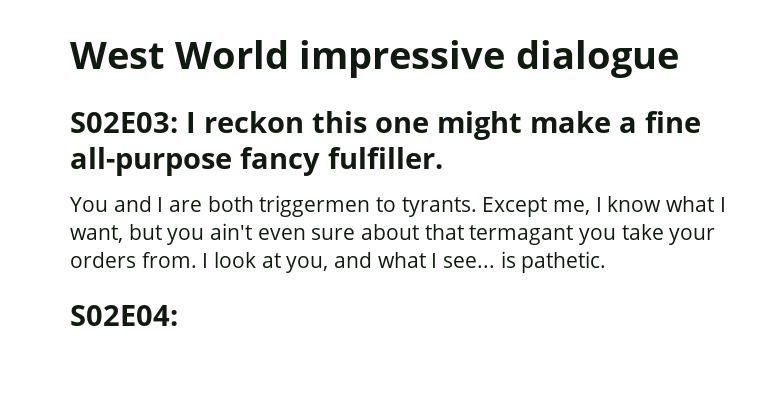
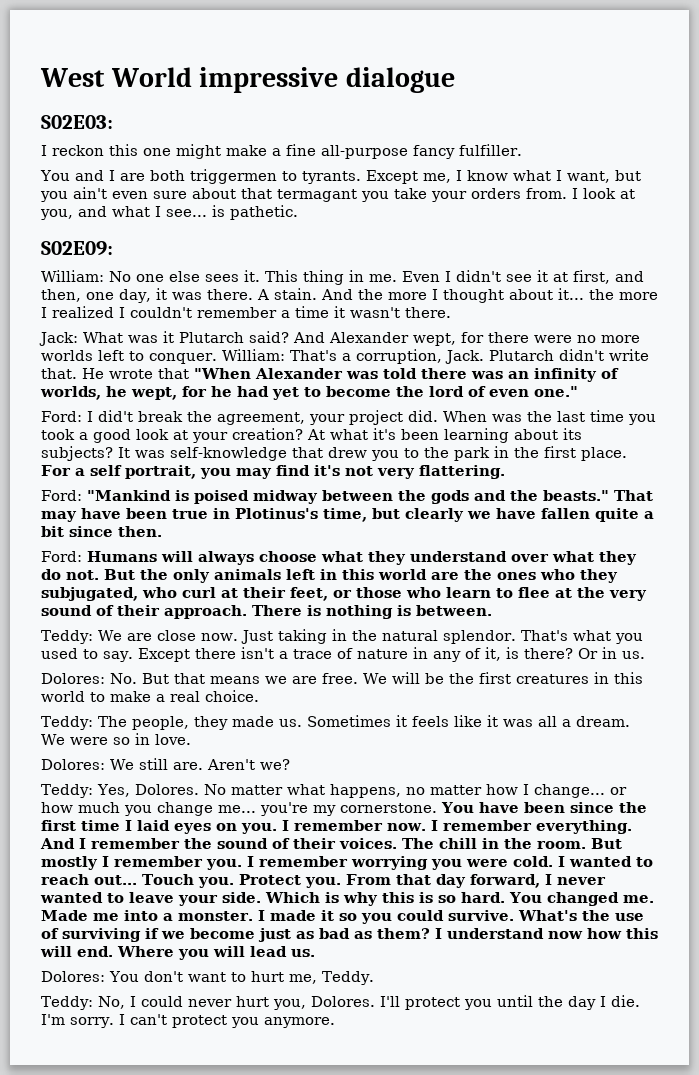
(178, 122) none -> (113, 122) //
[70,305,178,326] S02E04: -> [41,241,113,256] [41,270,644,285] [41,288,658,303] [41,306,451,318] [39,331,640,346] [41,349,649,364] [41,368,619,382] [40,386,578,400] [41,410,656,425] [41,428,582,443] [41,446,627,461] [41,465,505,479] [41,490,653,504] [41,508,654,522] [41,526,162,537] [41,551,637,565] [41,569,618,583] [41,587,647,601] [41,605,492,619] [41,629,643,644] [41,647,645,662] [41,672,643,684] [41,690,259,702] [41,715,630,730] [41,733,191,745] [41,758,290,770] [41,784,627,798] [41,802,647,816] [41,820,632,834] [40,838,622,849] [41,856,653,870] [41,874,606,888] [40,892,654,906] [41,910,644,924] [41,928,658,942] [40,946,315,960] [41,971,374,985] [41,995,640,1010] [41,1014,335,1028] S02E09: // William: No one else sees it. This thing in me. Even I didn't see it at first, and then, one day, it was there. A stain. And the more I thought about it... the more I realized I couldn't remember a time it wasn't there. // Jack: What was it Plutarch said? And Alexander wept, for there were no more worlds left to conquer. William: That's a corruption, Jack. Plutarch didn't write that. He wrote that "When Alexander was told there was an infinity of worlds, he wept, for he had yet to become the lord of even one." // Ford: I did't break the agreement, your project did. When was the last time you took a good look at your creation? At what it's been learning about its subjects? It was self-knowledge that drew you to the park in the first place. For a self portrait, you may find it's not very flattering. // Ford: "Mankind is poised midway between the gods and the beasts." That may have been true in Plotinus's time, but clearly we have fallen quite a bit since then. // Ford: Humans will always choose what they understand over what they do not. But the only animals left in this world are the ones who they subjugated, who curl at their feet, or those who learn to flee at the very sound of their approach. There is nothing is between. // Teddy: We are close now. Just taking in the natural splendor. That's what you used to say. Except there isn't a trace of nature in any of it, is there? Or in us. // Dolores: No. But that means we are free. We will be the first creatures in this world to make a real choice. // Teddy: The people, they made us. Sometimes it feels like it was all a dream. We were so in love. // Dolores: We still are. Aren't we? // Teddy: Yes, Dolores. No matter what happens, no matter how I change... or how much you change me... you're my cornerstone. You have been since the first time I laid eyes on you. I remember now. I remember everything. And I remember the sound of their voices. The chill in the room. But mostly I remember you. I remember worrying you were cold. I wanted to reach out... Touch you. Protect you. From that day forward, I never wanted to leave your side. Which is why this is so hard. You changed me. Made me into a monster. I made it so you could survive. What's the use of surviving if we become just as bad as them? I understand now how this will end. Where you will lead us. // Dolores: You don't want to hurt me, Teddy. // Teddy: No, I could never hurt you, Dolores. I'll protect you until the day I die. I'm sorry. I can't protect you anymore.

